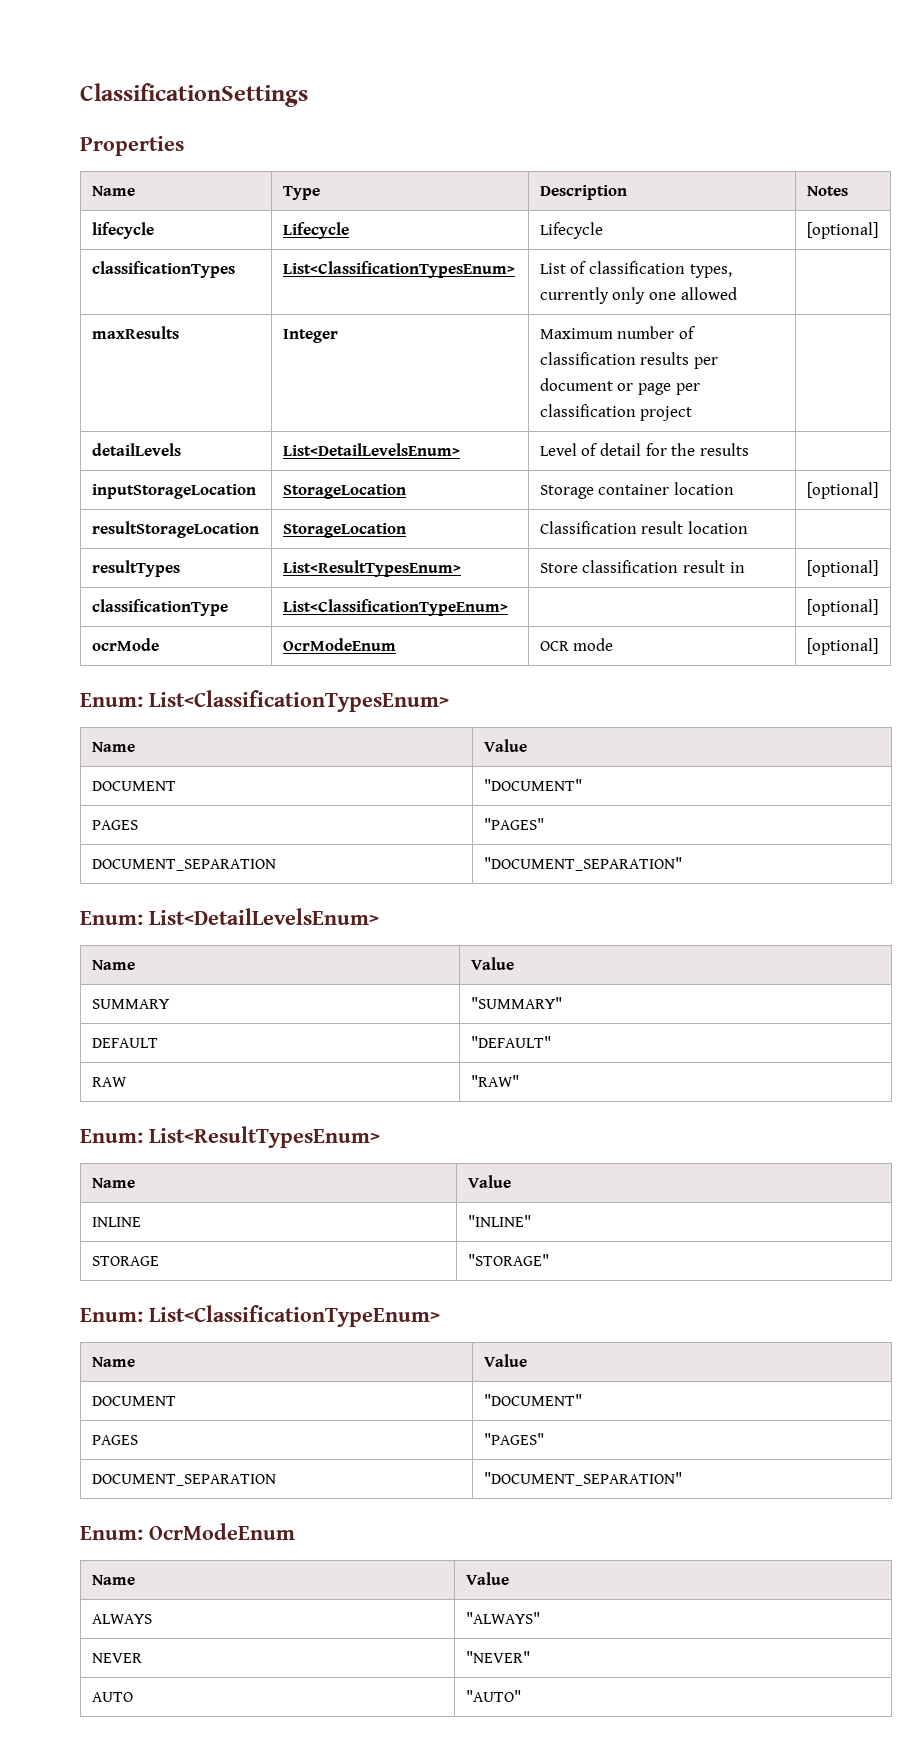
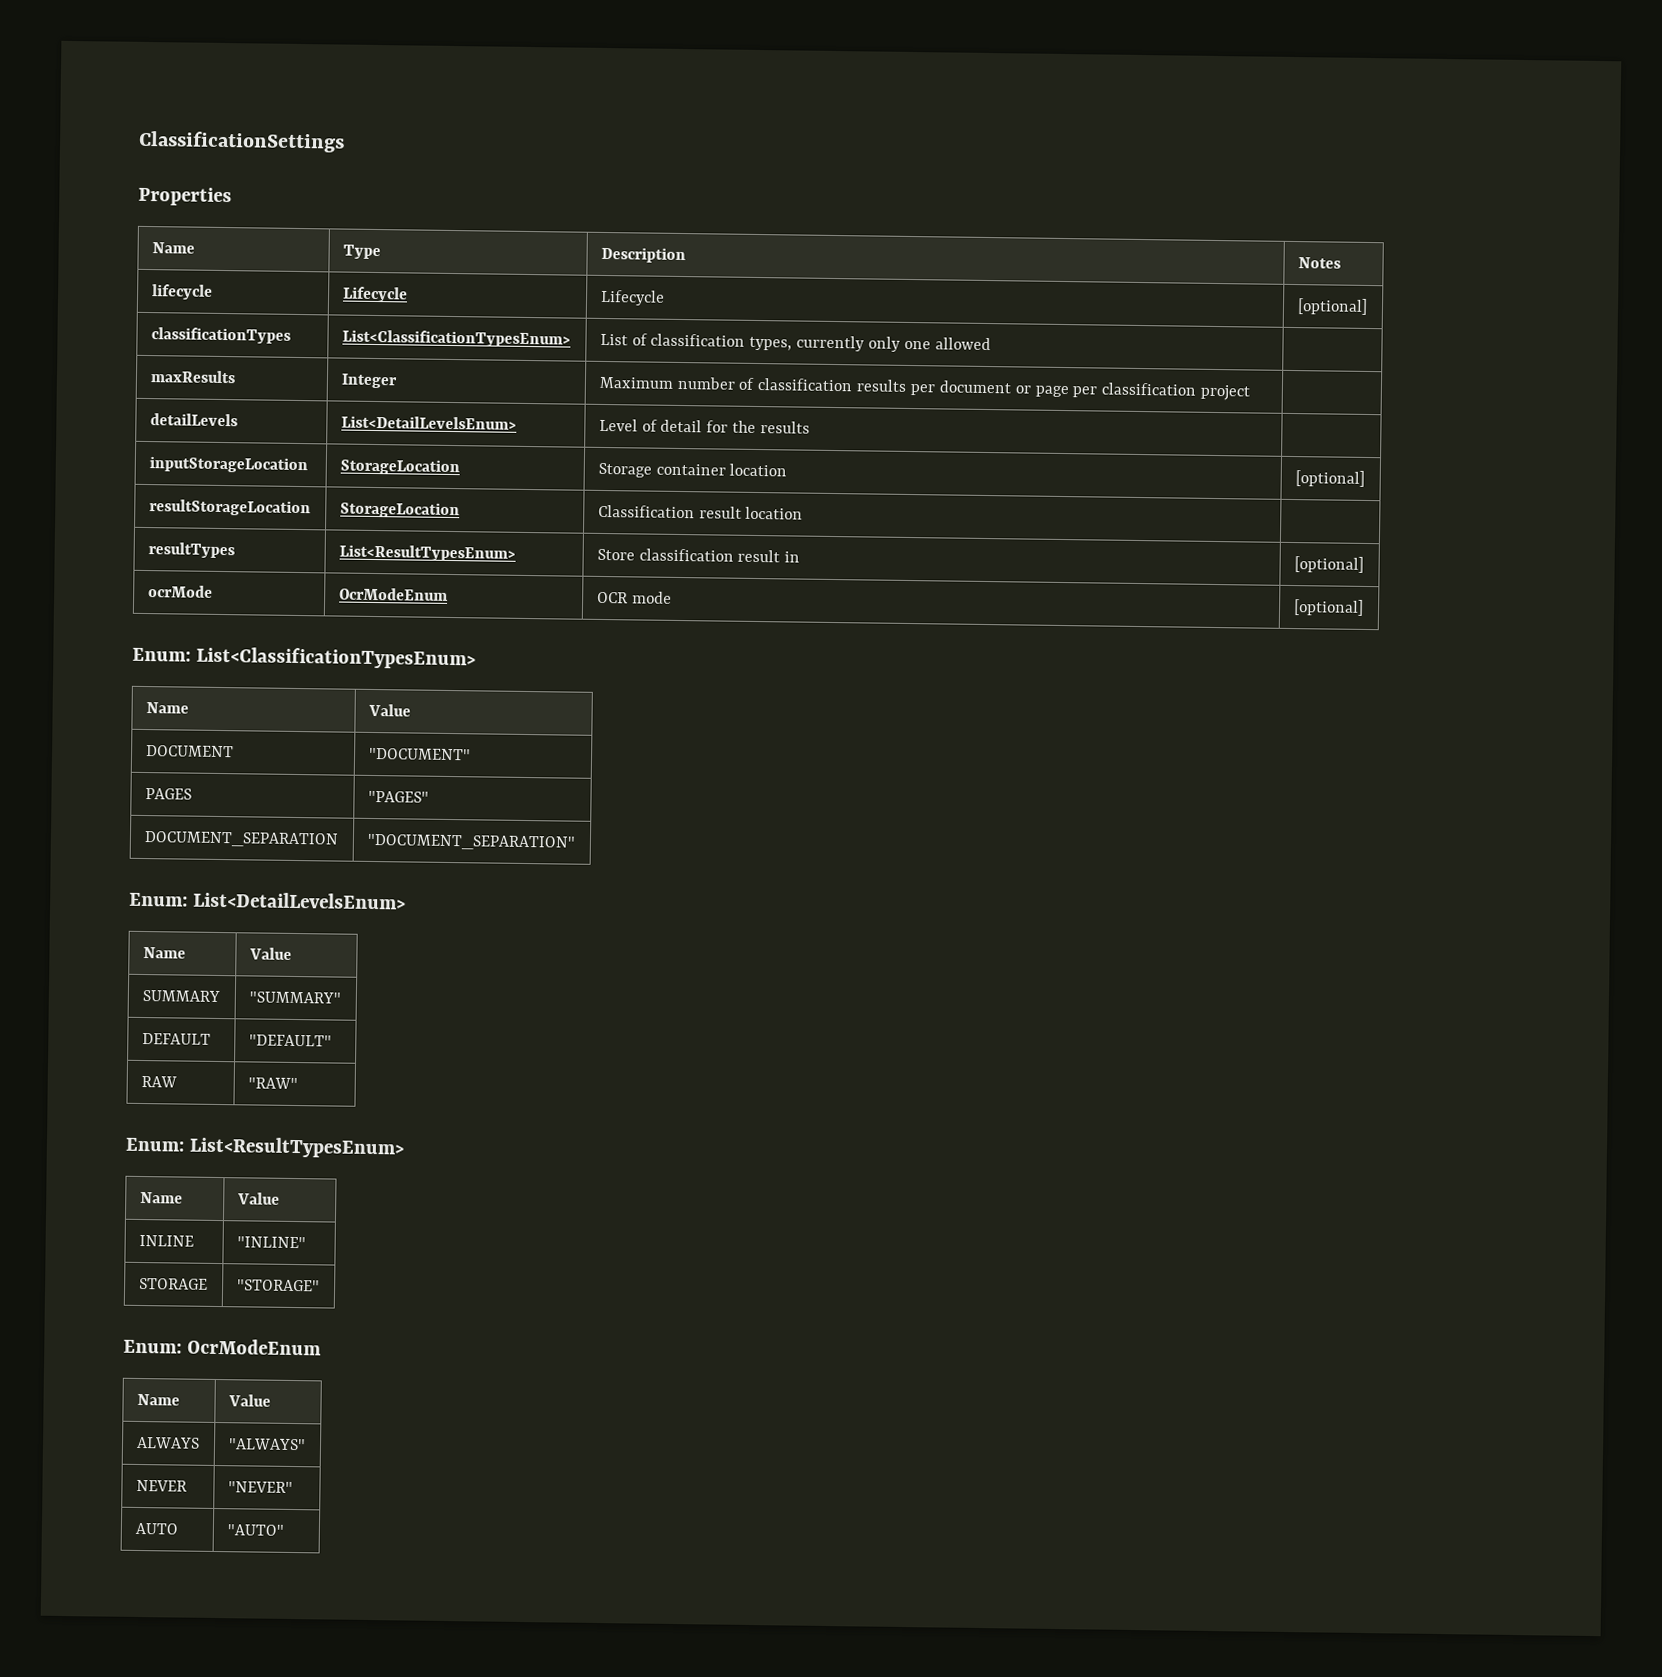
[91,599,228,616] [282,599,508,616] [806,599,878,616] // classificationType | List<ClassificationTypeEnum> | | [optional] -> (1364, 564) none
[80,1305,440,1327] [91,1357,135,1367] [483,1354,527,1367] [91,1396,176,1406] [483,1394,582,1406] [91,1435,138,1445] [483,1433,544,1445] [91,1474,276,1486] [483,1472,682,1486] // Enum: List<ClassificationTypeEnum> // Name | Value // DOCUMENT | "DOCUMENT" // PAGES | "PAGES" // DOCUMENT_SEPARATION | "DOCUMENT_SEPARATION" -> (320, 1285) none

